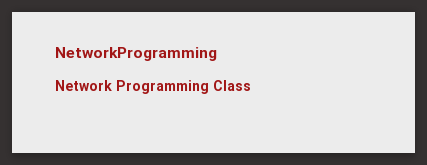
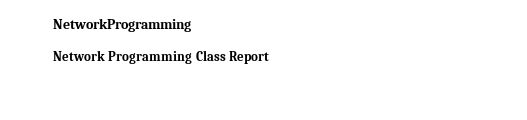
(251, 85) none -> [229,51,270,64] Report

